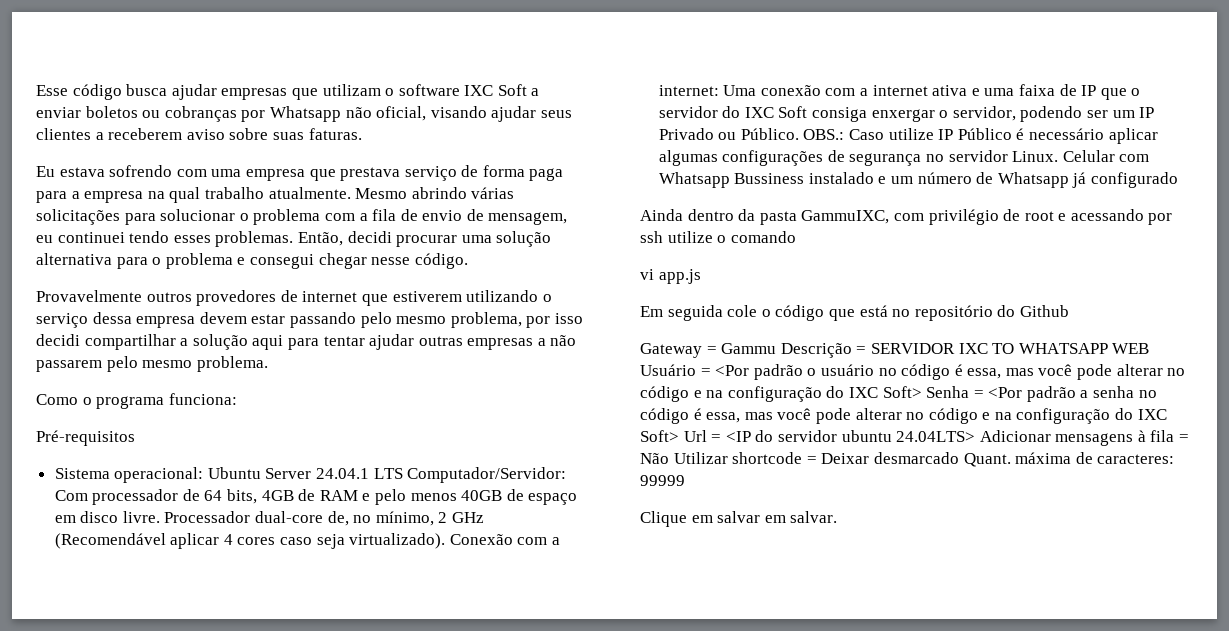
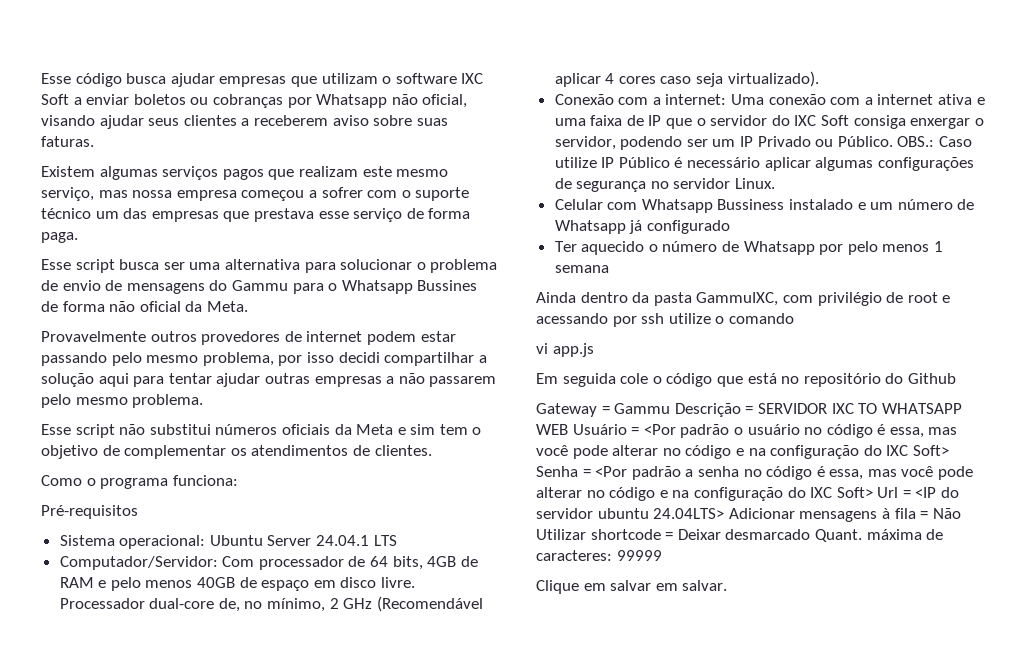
[36,165,305,181] Eu estava sofrendo com uma empresa -> [41,166,449,180] [41,187,470,201] [41,208,219,222] Existem algumas serviços pagos que realizam este mesmo serviço, mas nossa empresa começou a sofrer com o suporte técnico um das empresas
(401, 174) none -> [318,211,349,219] esse
[529,168,564,181] [36,187,515,203] [36,209,568,225] [36,231,552,247] [36,253,468,269] paga para a empresa na qual trabalho atualmente. Mesmo abrindo várias solicitações para solucionar o problema com a fila de envio de mensagem, eu continuei tendo esses problemas. Então, decidi procurar uma solução alternativa para o problema e consegui chegar nesse código. -> [41,232,78,243] [41,259,498,273] [41,280,478,294] [41,301,248,312] paga. // Esse script busca ser uma alternativa para solucionar o problema de envio de mensagens do Gammu para o Whatsapp Bussines de forma não oficial da Meta.
[361,290,552,306] [36,312,247,328] que estiverem utilizando o serviço dessa empresa devem -> [366,331,416,345] podem
(268, 364) none -> [41,424,482,438] [41,445,432,459] // Esse script não substitui números oficiais da Meta e sim tem o objetivo de complementar os atendimentos de clientes.
(403, 473) none -> (397, 540) //
(446, 541) none -> (819, 79) //
(1059, 156) none -> (776, 183) //
(1179, 180) none -> [554,241,944,255] [554,265,609,273] // Ter aquecido o número de Whatsapp por pelo menos 1 semana

